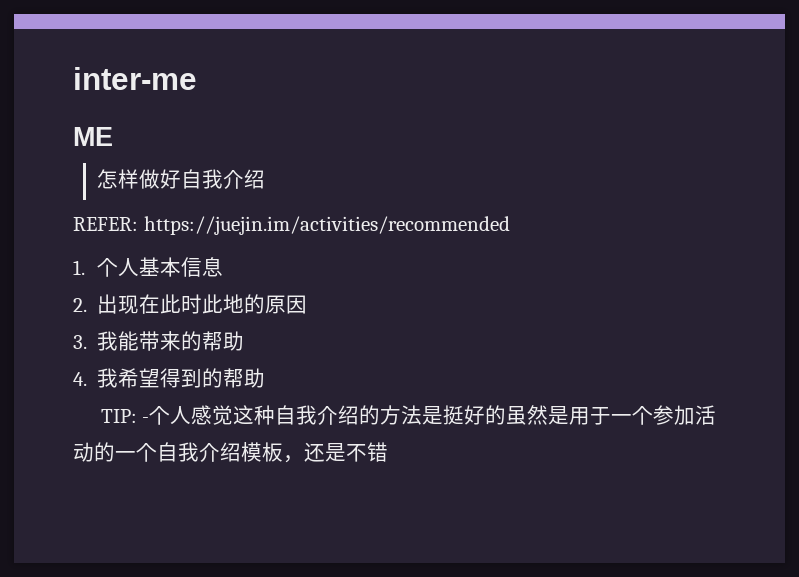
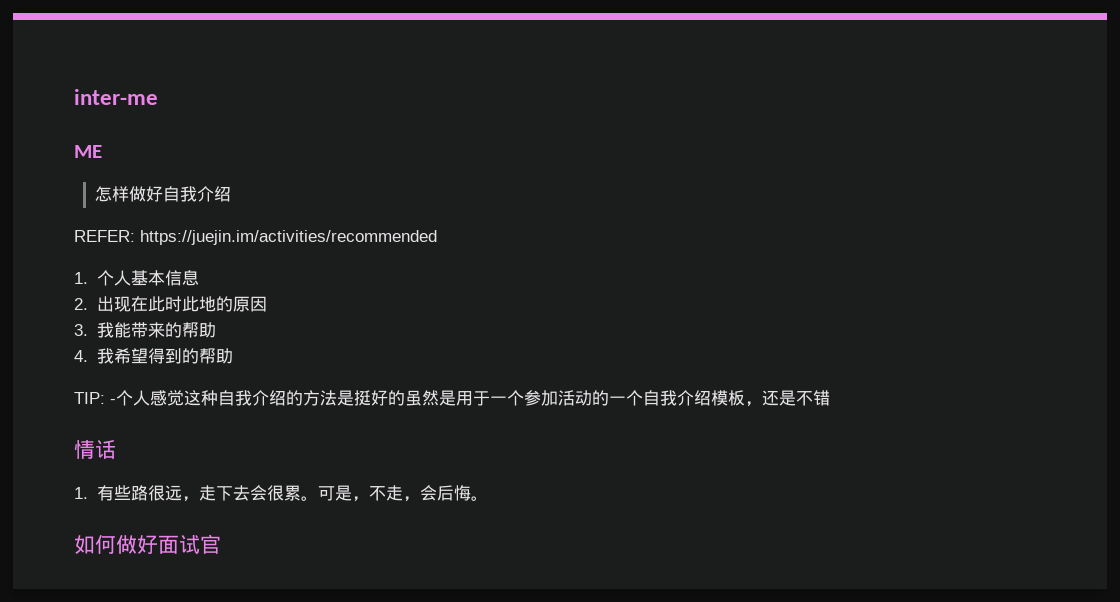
(388, 452) none -> [74,440,116,459] [74,485,488,502] [74,534,221,554] // 情话 // 1.有些路很远，走下去会很累。可是，不走，会后悔。 // 如何做好面试官

